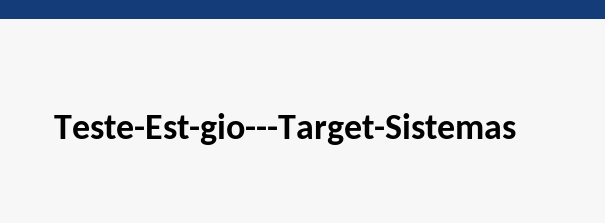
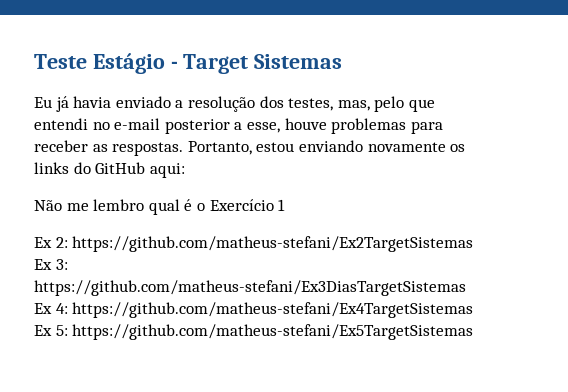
[54,113,516,145] Teste-Est-gio---Target-Sistemas -> [34,53,343,74] [34,96,435,112] [34,118,443,134] [34,140,466,156] [34,162,185,178] [34,199,286,215] [34,236,474,252] [34,259,68,270] [34,280,466,296] [34,302,474,318] [34,324,474,340] Teste Estágio - Target Sistemas // Eu já havia enviado a resolução dos testes, mas, pelo que entendi no e-mail posterior a esse, houve problemas para receber as respostas. Portanto, estou enviando novamente os links do GitHub aqui: // Não me lembro qual é o Exercício 1 // Ex 2: https://github.com/matheus-stefani/Ex2TargetSistemas Ex 3: https://github.com/matheus-stefani/Ex3DiasTargetSistemas Ex 4: https://github.com/matheus-stefani/Ex4TargetSistemas Ex 5: https://github.com/matheus-stefani/Ex5TargetSistemas

